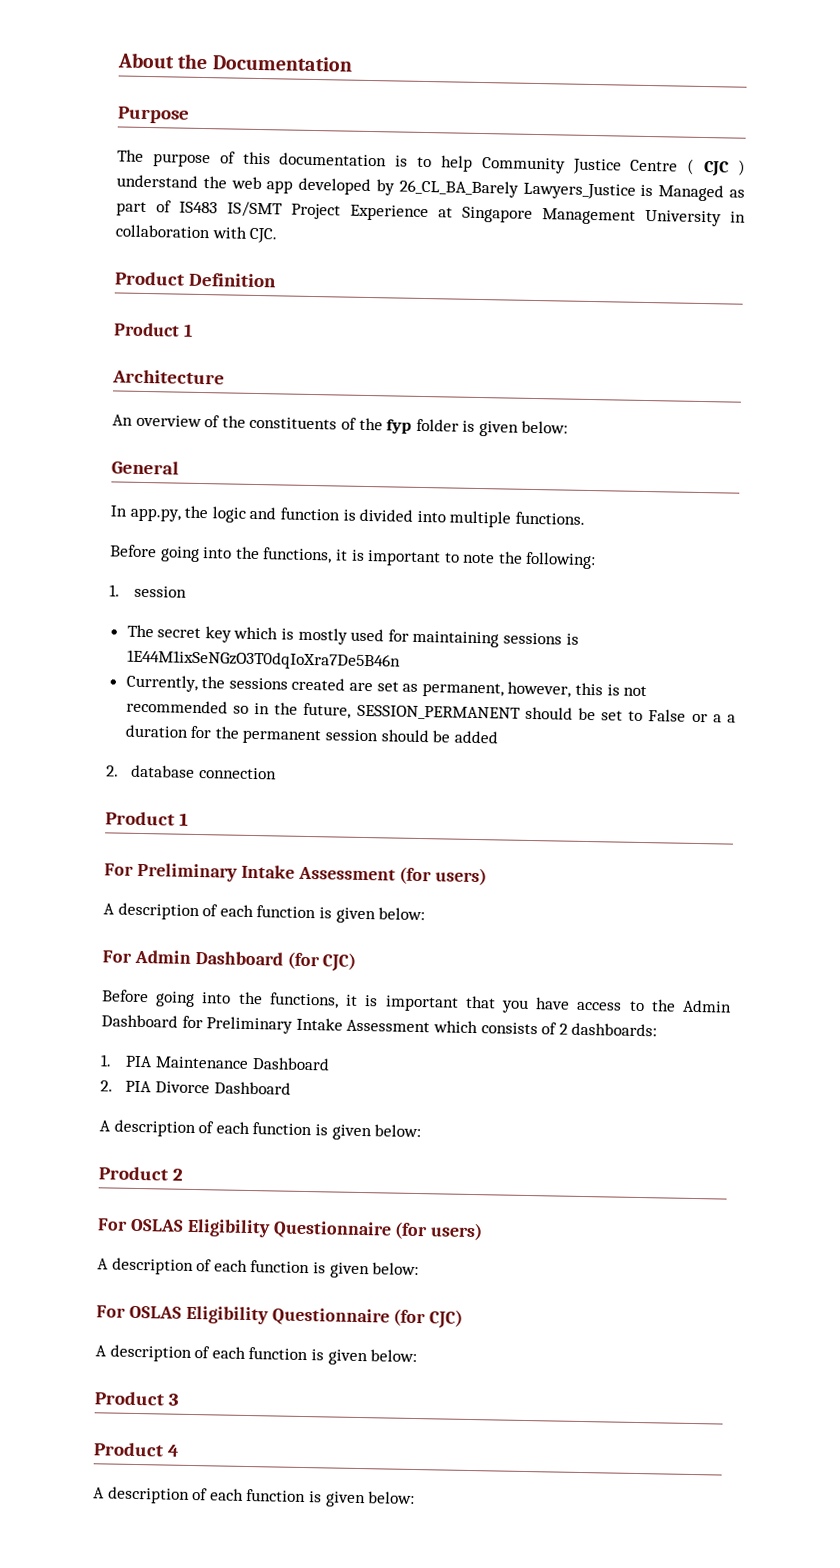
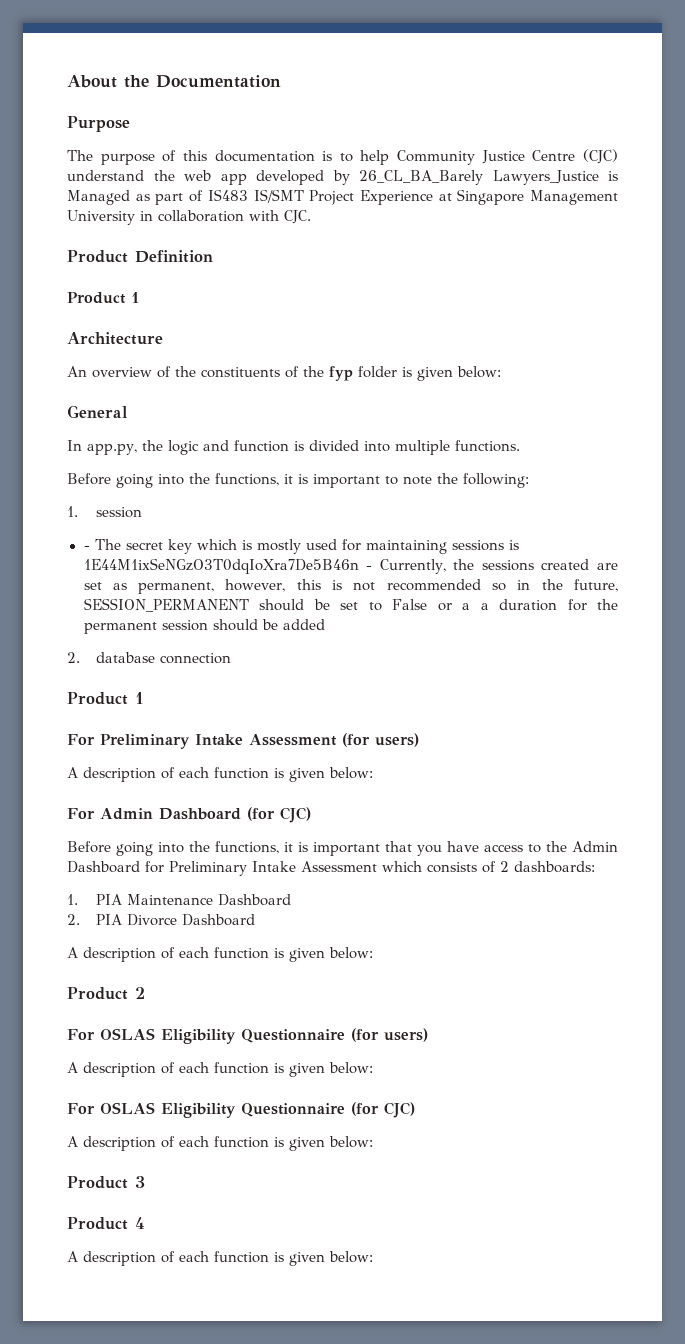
[686,158,746,177] ( CJC ) -> [583,149,618,164] (CJC)
(188, 591) none -> [83,545,90,550] -
(401, 660) // -> [366,565,373,570] -

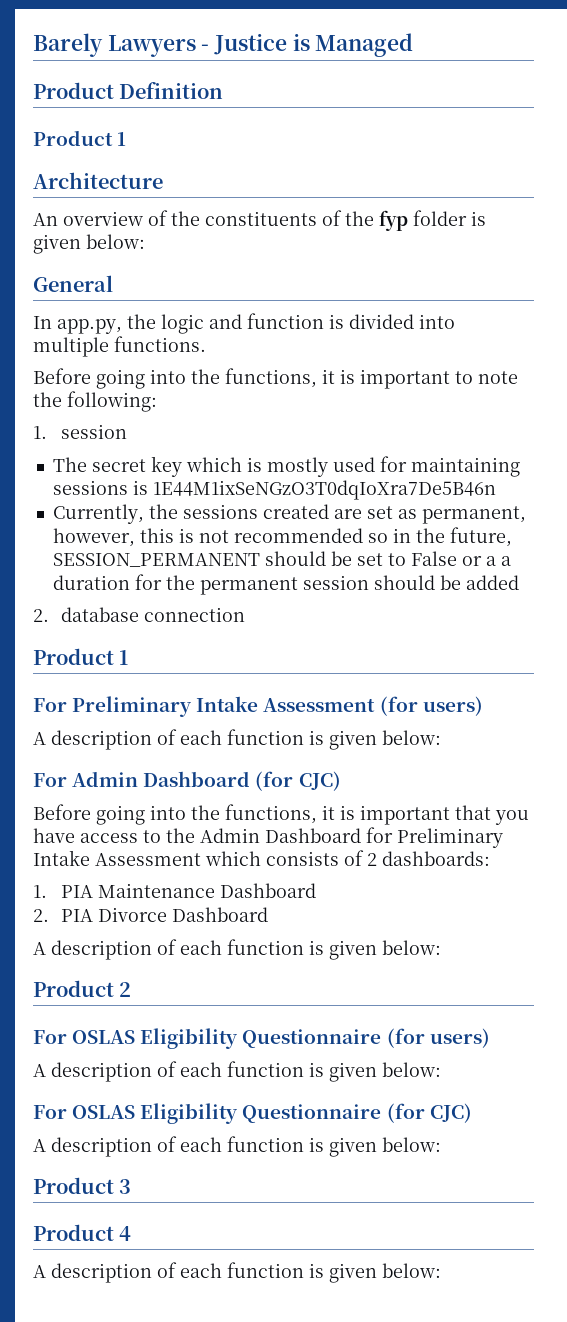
[67,75,281,88] [67,116,130,132] [67,149,618,165] [67,170,618,185] [67,189,618,205] [67,210,311,225] About the Documentation // Purpose // The purpose of this documentation is to help Community Justice Centre (CJC) understand the web app developed by 26_CL_BA_Barely Lawyers_Justice is Managed as part of IS483 IS/SMT Project Experience at Singapore Management University in collaboration with CJC. -> [33,33,414,57] Barely Lawyers - Justice is Managed
[83,545,90,550] - -> (128, 431) none
[366,565,373,570] - -> (496, 490) //

